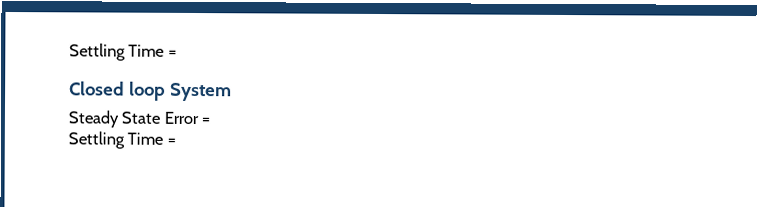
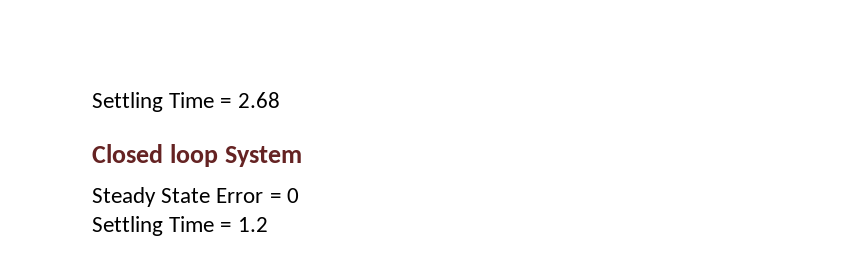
[69,43,177,61] Settling Time = -> [92,92,280,112] Settling Time = 2.68
[68,131,176,149] // Settling Time = -> [286,188,299,203] [92,216,268,236] 0 // Settling Time = 1.2

